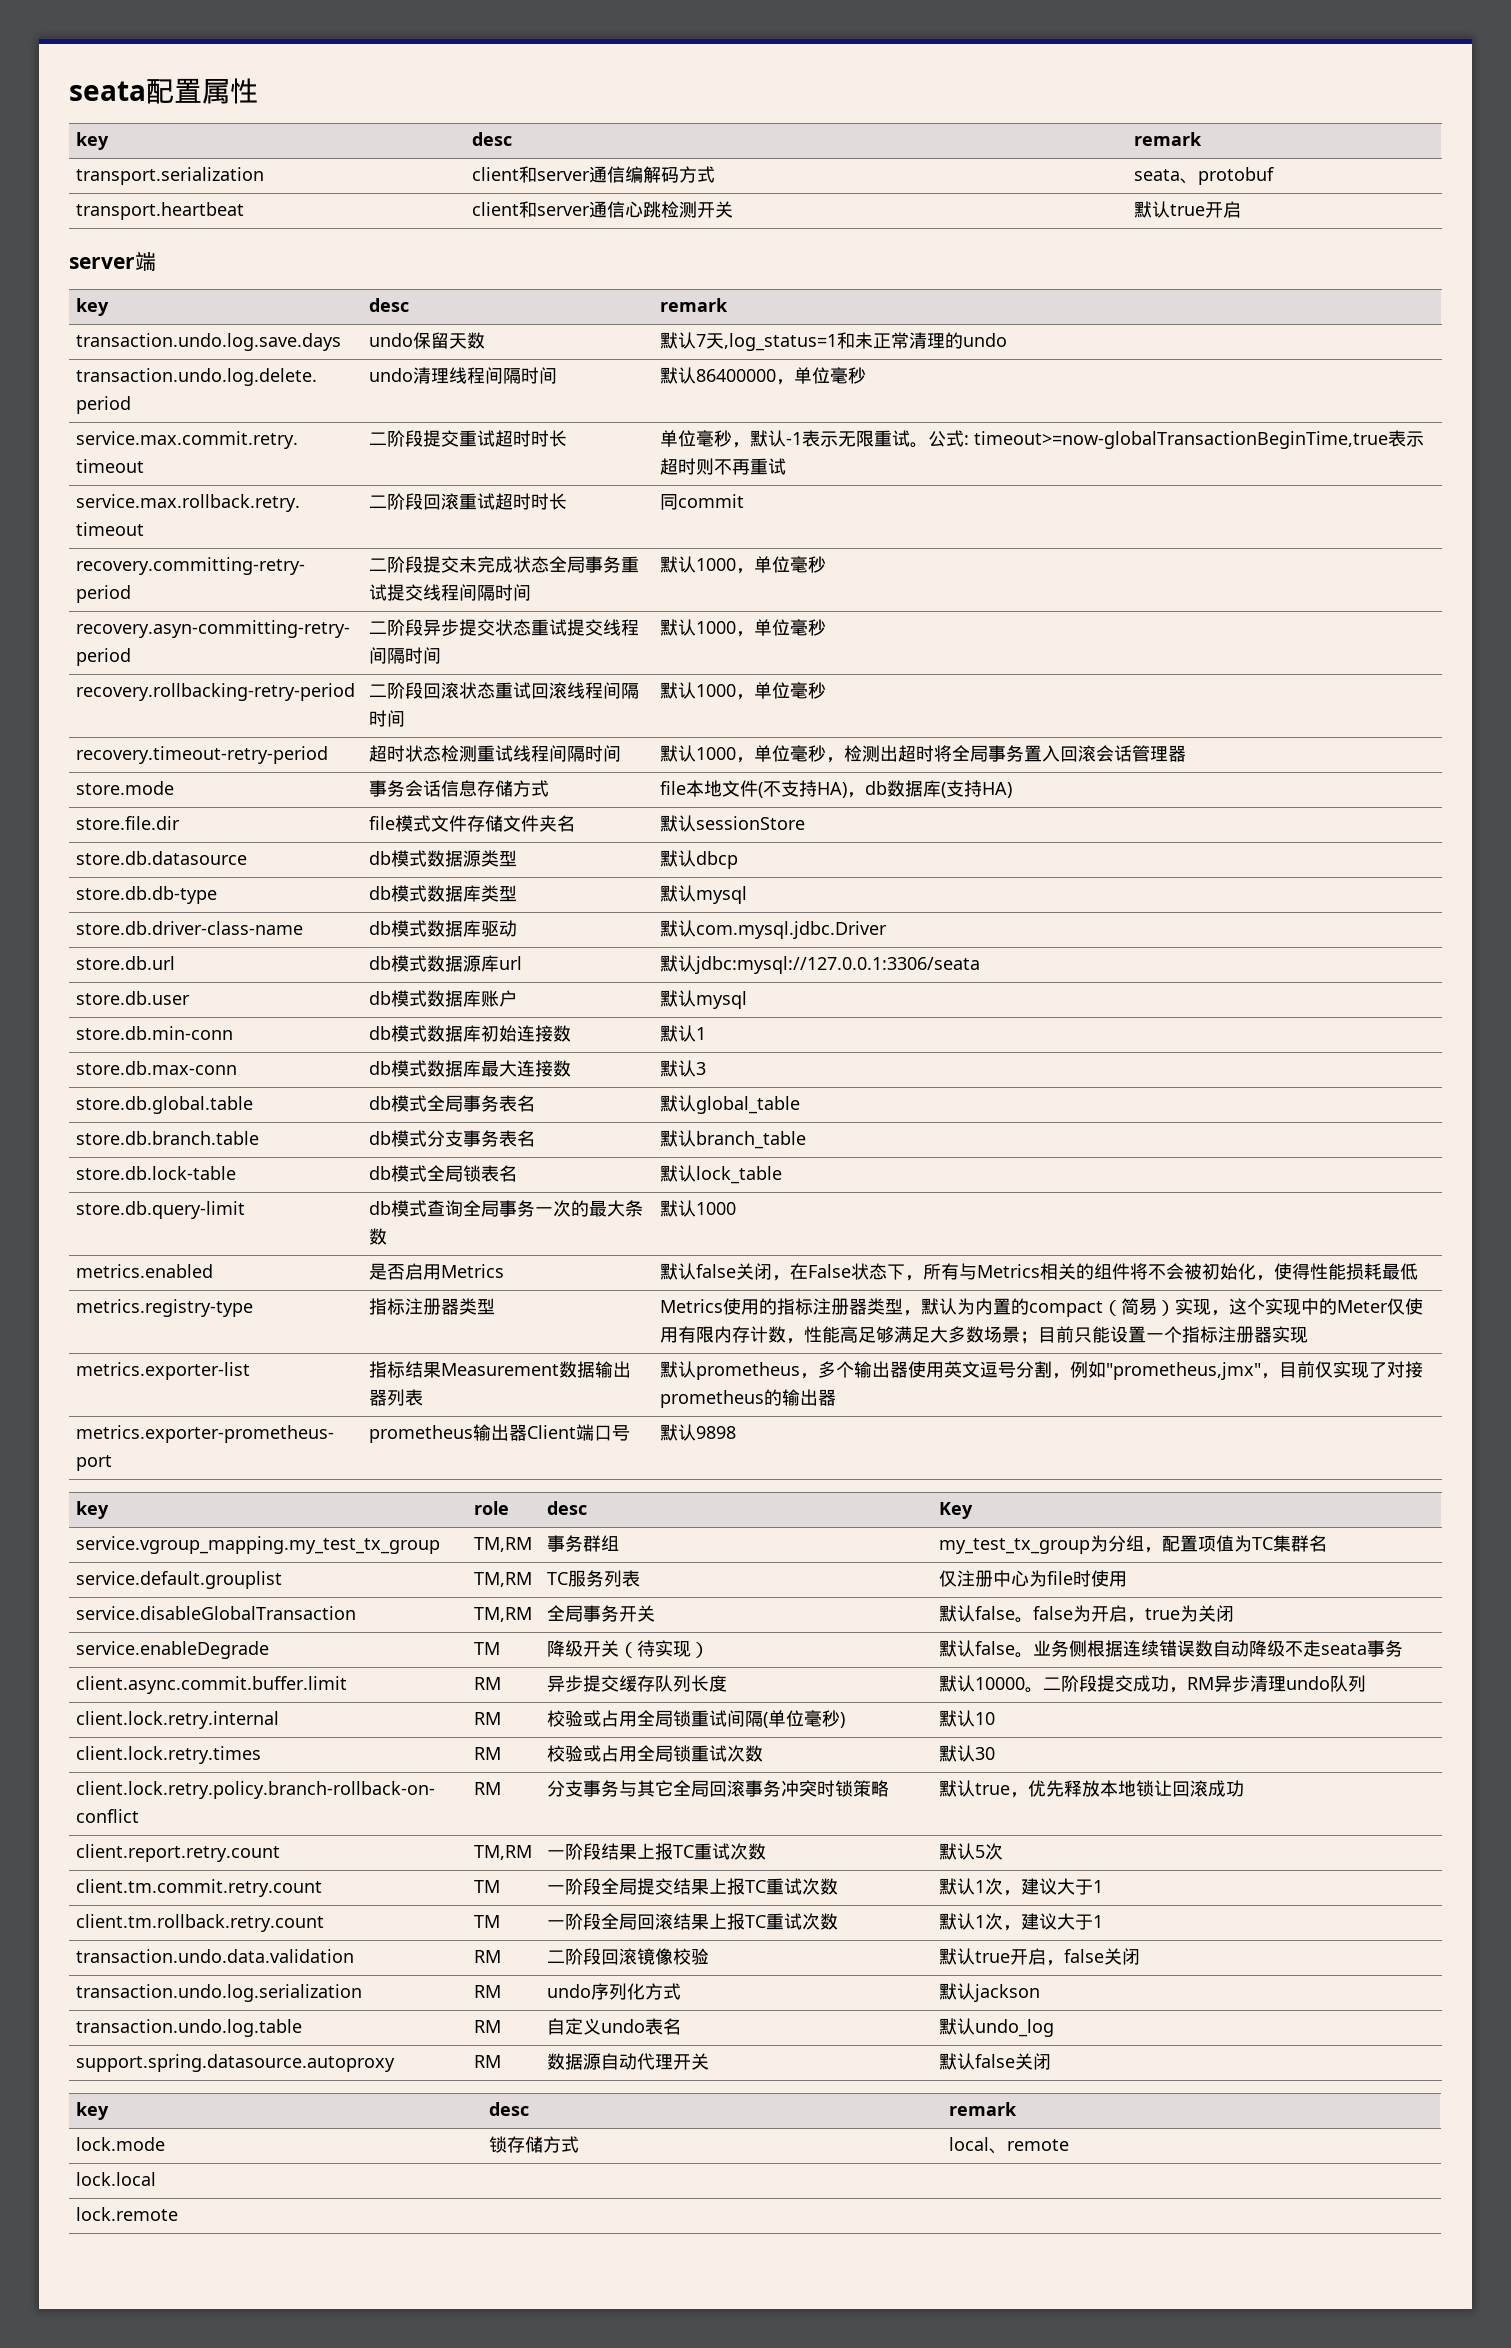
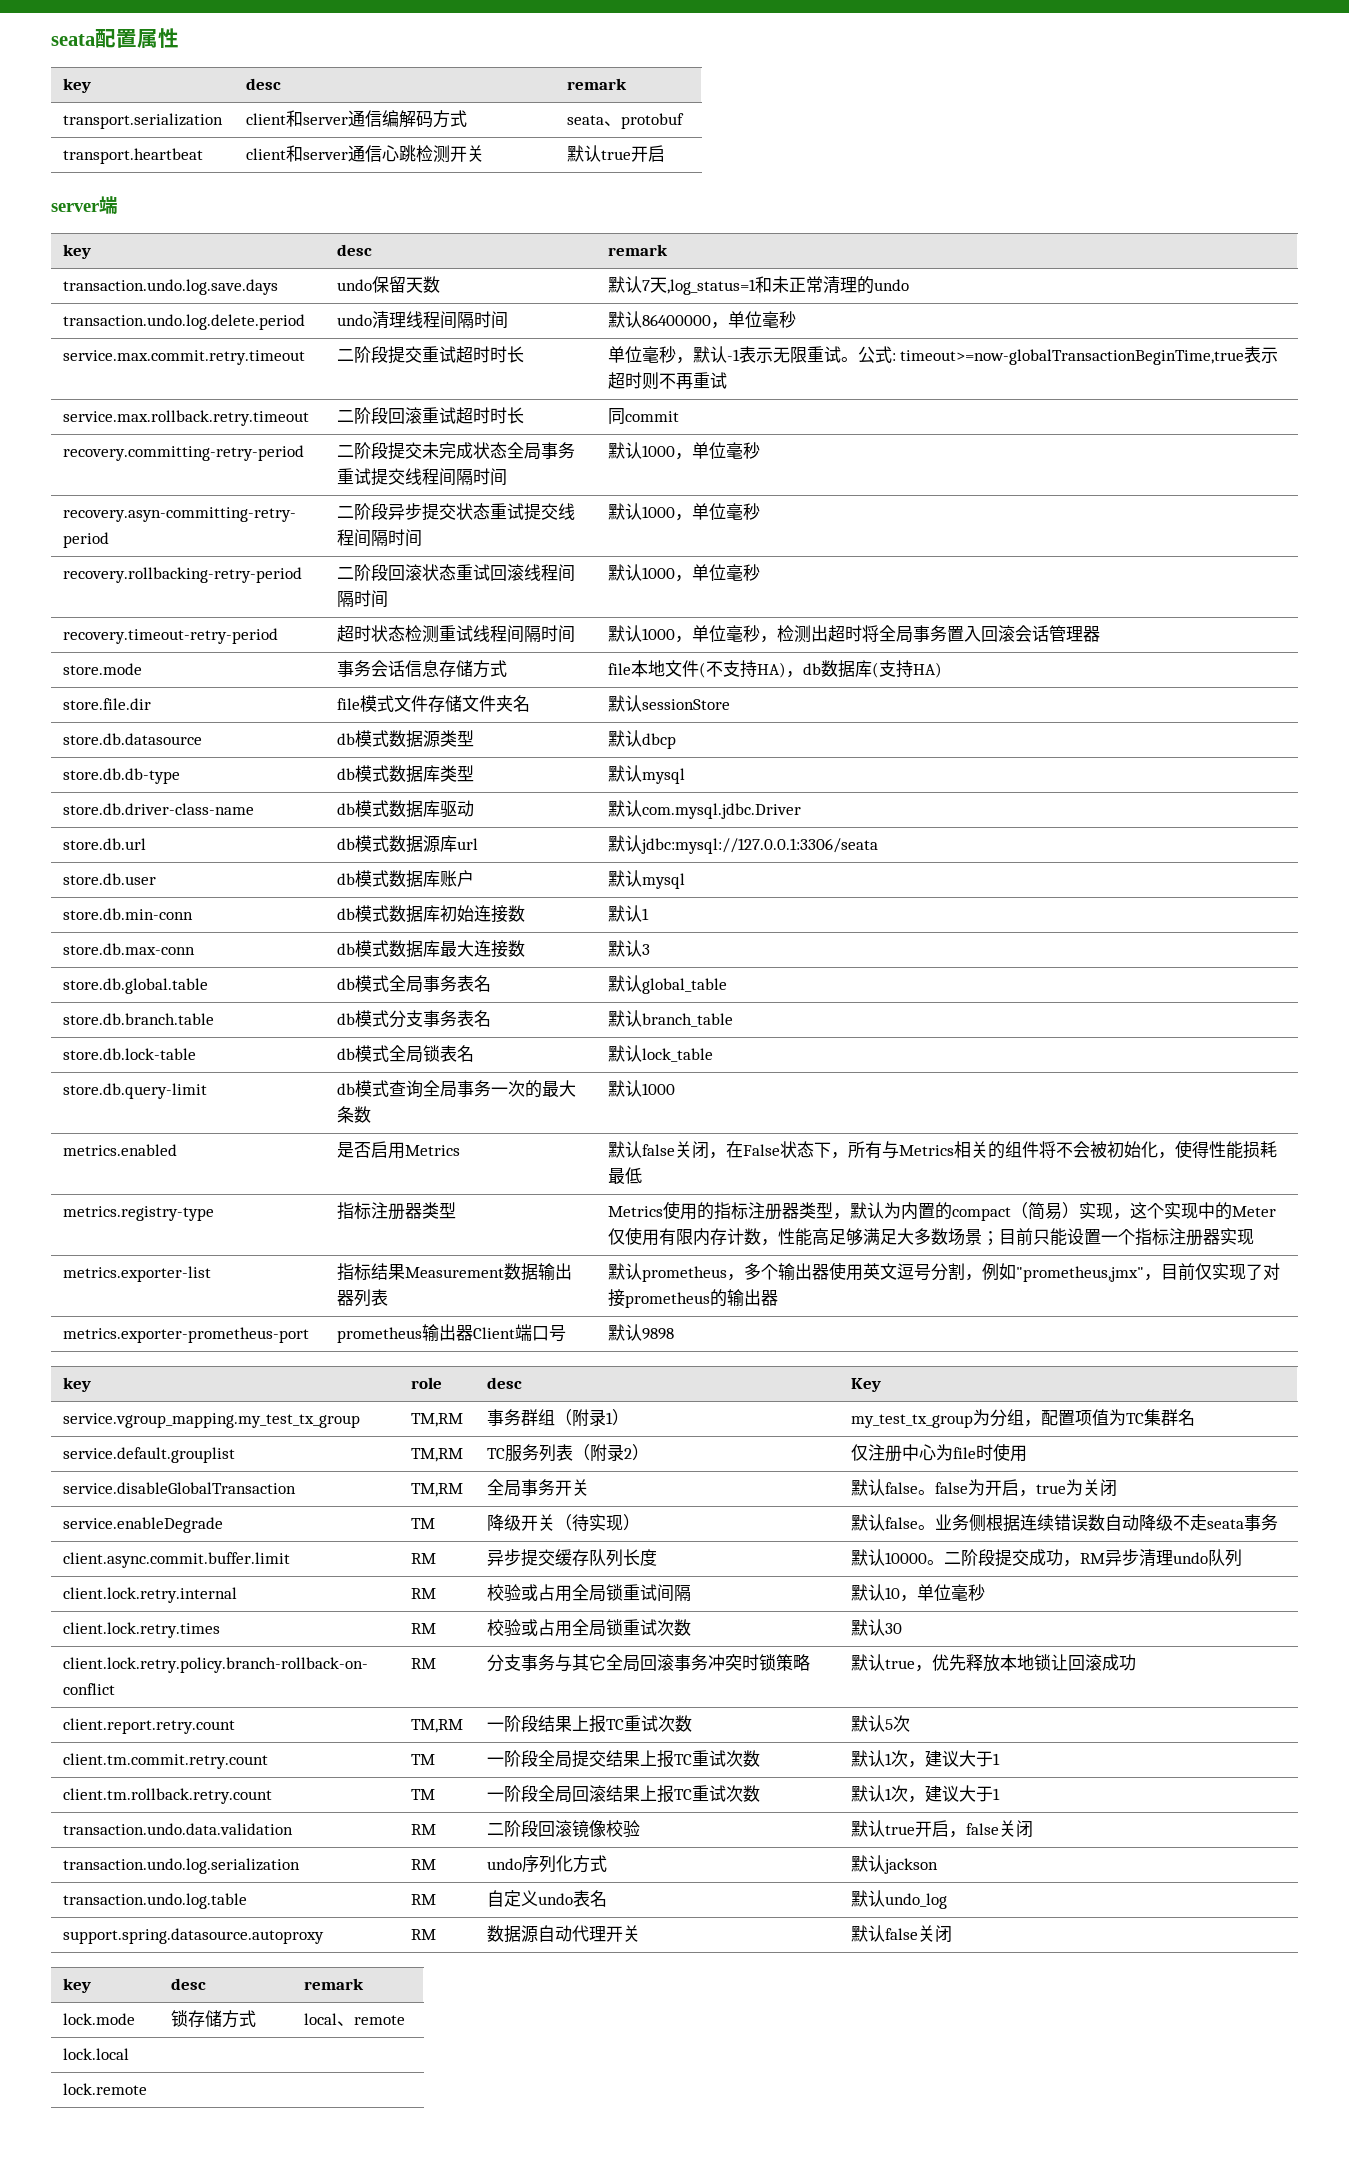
(620, 1543) none -> [554,1409,629,1427] （附录1）
(641, 1578) none -> [572,1444,649,1462] （附录2）
[763,1710,846,1728] [939,1710,996,1727] (单位毫秒) | 默认10 -> [850,1584,985,1602] | 默认10，单位毫秒

